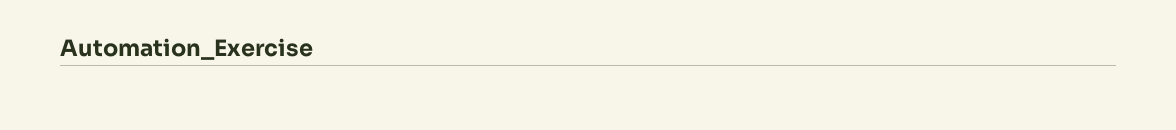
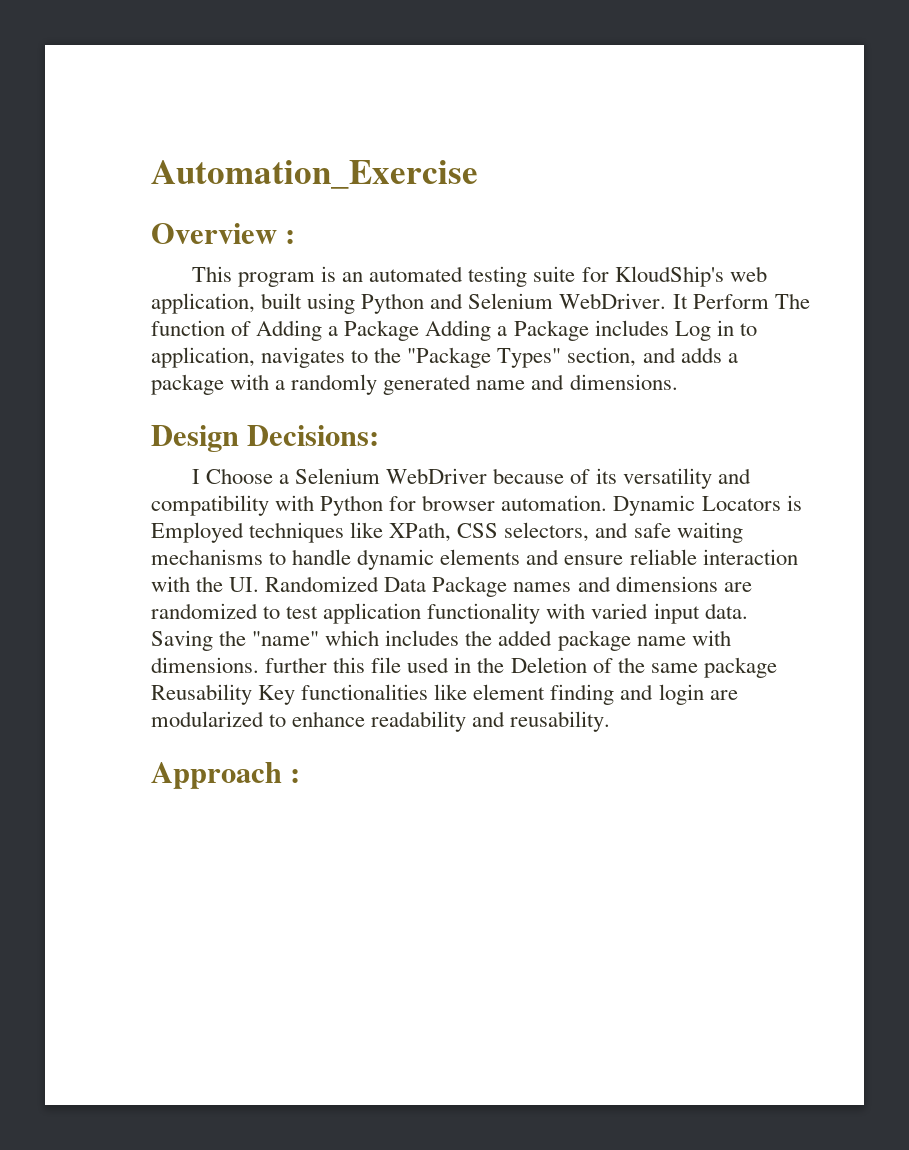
(313, 49) none -> [151,223,296,244] [191,266,767,287] [151,293,810,314] [151,320,757,341] [151,347,738,368] [151,374,678,395] [151,425,380,452] [191,468,751,489] [151,495,802,516] [151,522,743,543] [151,549,798,570] [151,576,752,597] [151,603,748,624] [151,630,731,651] [151,657,777,678] [151,684,738,705] [151,711,611,732] [151,762,301,789] // Overview : // This program is an automated testing suite for KloudShip's web application, built using Python and Selenium WebDriver. It Perform The function of Adding a Package Adding a Package includes Log in to application, navigates to the "Package Types" section, and adds a package with a randomly generated name and dimensions. // Design Decisions: // I Choose a Selenium WebDriver because of its versatility and compatibility with Python for browser automation. Dynamic Locators is Employed techniques like XPath, CSS selectors, and safe waiting mechanisms to handle dynamic elements and ensure reliable interaction with the UI. Randomized Data Package names and dimensions are randomized to test application functionality with varied input data. Saving the "name" which includes the added package name with dimensions. further this file used in the Deletion of the same package Reusability Key functionalities like element finding and login are modularized to enhance readability and reusability. // Approach :

